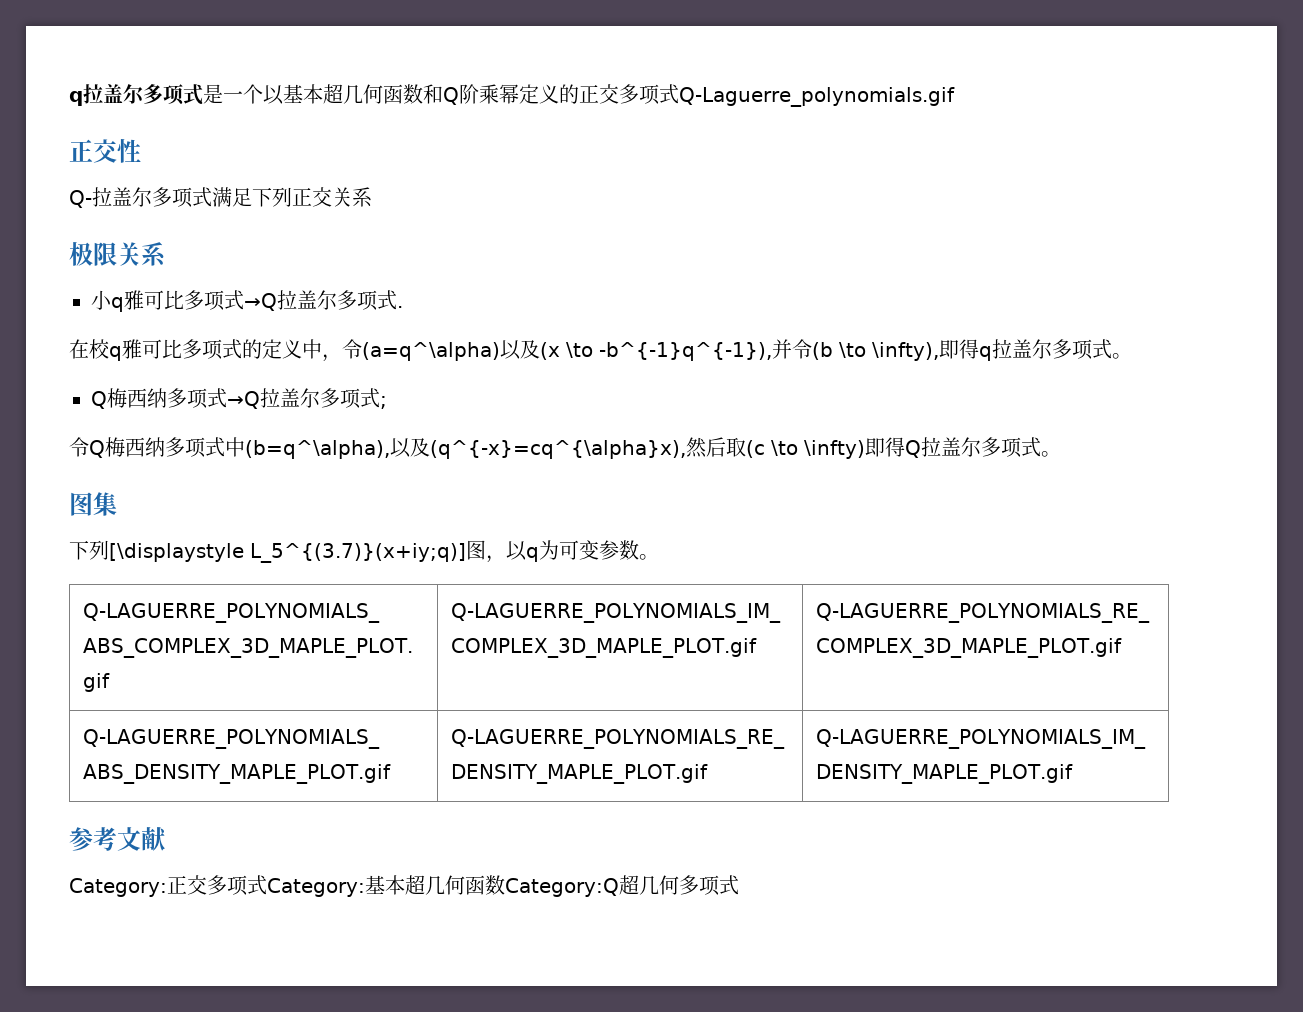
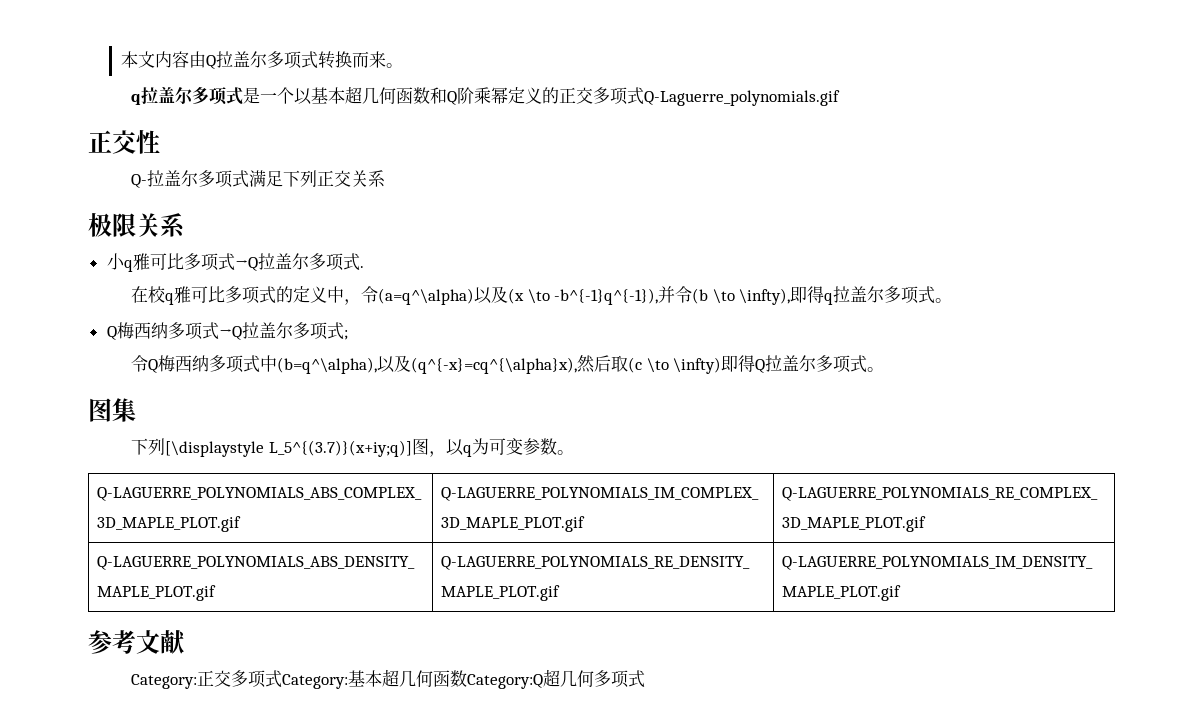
(69, 98) none -> [120,51,403,69] 本文内容由Q拉盖尔多项式转换而来。 //

